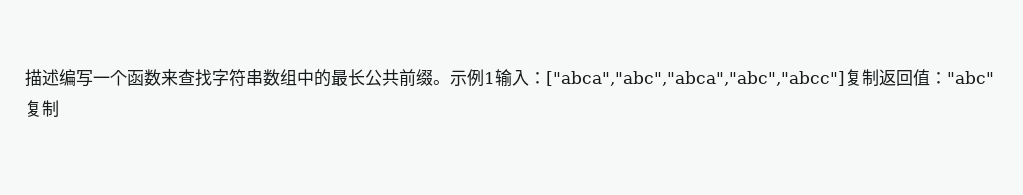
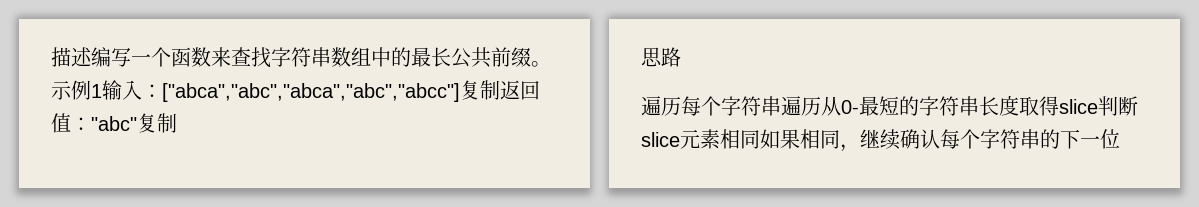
(59, 108) none -> [641,47,681,67] [641,95,1138,116] [641,129,1120,152] // 思路 // 遍历每个字符串遍历从0-最短的字符串长度取得slice判断slice元素相同如果相同，继续确认每个字符串的下一位

